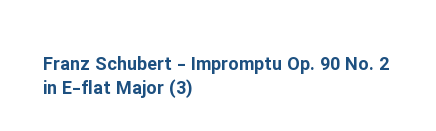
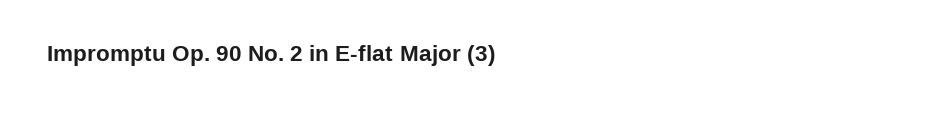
[43,56,186,70] Franz Schubert - -> (47, 56) none

